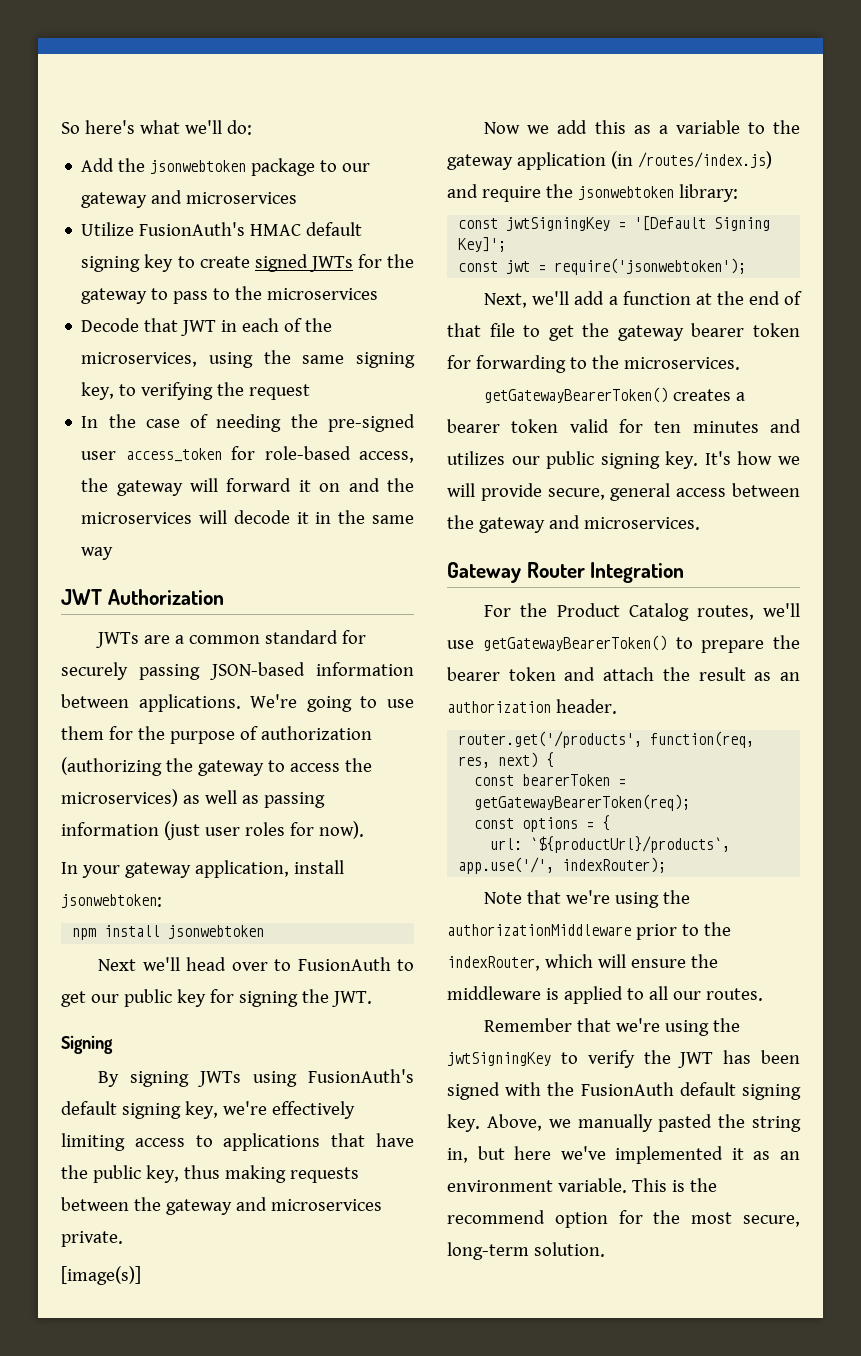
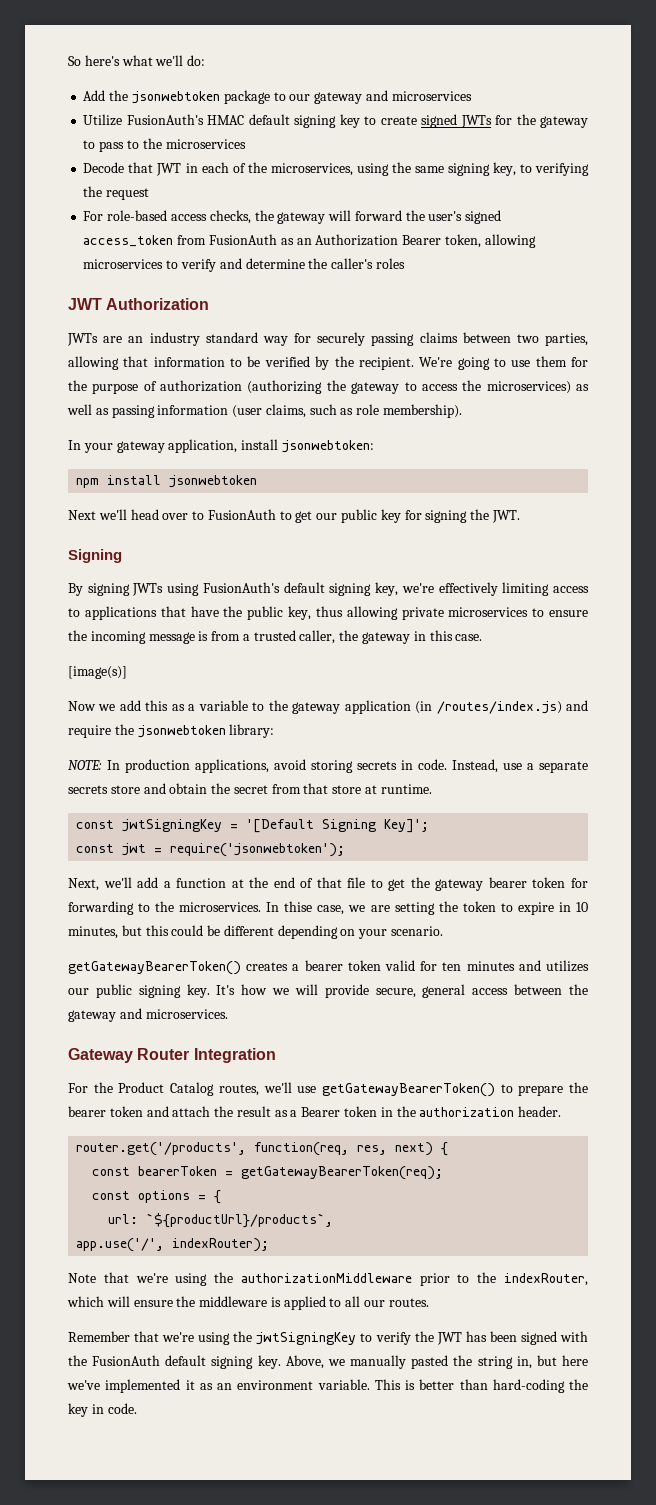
[81,414,415,432] [81,446,414,463] [81,478,414,496] [81,510,414,524] [81,547,114,560] [61,589,224,605] [96,630,367,648] [61,662,414,680] [61,694,241,712] In the case of needing the pre-signed user access_token for role-based access, the gateway will forward it on and the microservices will decode it in the same way // JWT Authorization // JWTs are a common standard for securely passing JSON-based information between applications. -> [83,210,502,224] [83,234,536,248] [83,258,405,272] [68,298,210,310] [67,332,588,346] [68,356,414,370] For role-based access checks, the gateway will forward the user's signed access_token from FusionAuth as an Authorization Bearer token, allowing microservices to verify and determine the caller's roles // JWT Authorization // JWTs are an industry standard way for securely passing claims between two parties, allowing that information to be verified by the recipient.
[163,821,364,840] (just user roles for now). -> [232,404,463,418] (user claims, such as role membership).
[224,1165,359,1183] [61,1197,382,1215] [61,1231,123,1247] making requests between the gateway and microservices private. -> [346,606,588,620] [68,630,483,644] allowing private microservices to ensure the incoming message is from a trusted caller, the gateway in this case.
(738, 193) none -> [68,759,588,773] [68,783,432,794] // NOTE: In production applications, avoid storing secrets in code. Instead, use a separate secrets store and obtain the secret from that store at runtime.
(740, 363) none -> [266,901,588,915] [68,925,444,939] In thise case, we are setting the token to expire in 10 minutes, but this could be different depending on your scenario.
[780,672,800,681] an -> [290,1106,416,1117] a Bearer token in the
[689,1178,717,1192] [447,1210,800,1228] [447,1242,605,1260] the recommend option for the most secure, long-term solution. -> [419,1379,588,1393] [68,1403,137,1417] better than hard-coding the key in code.

